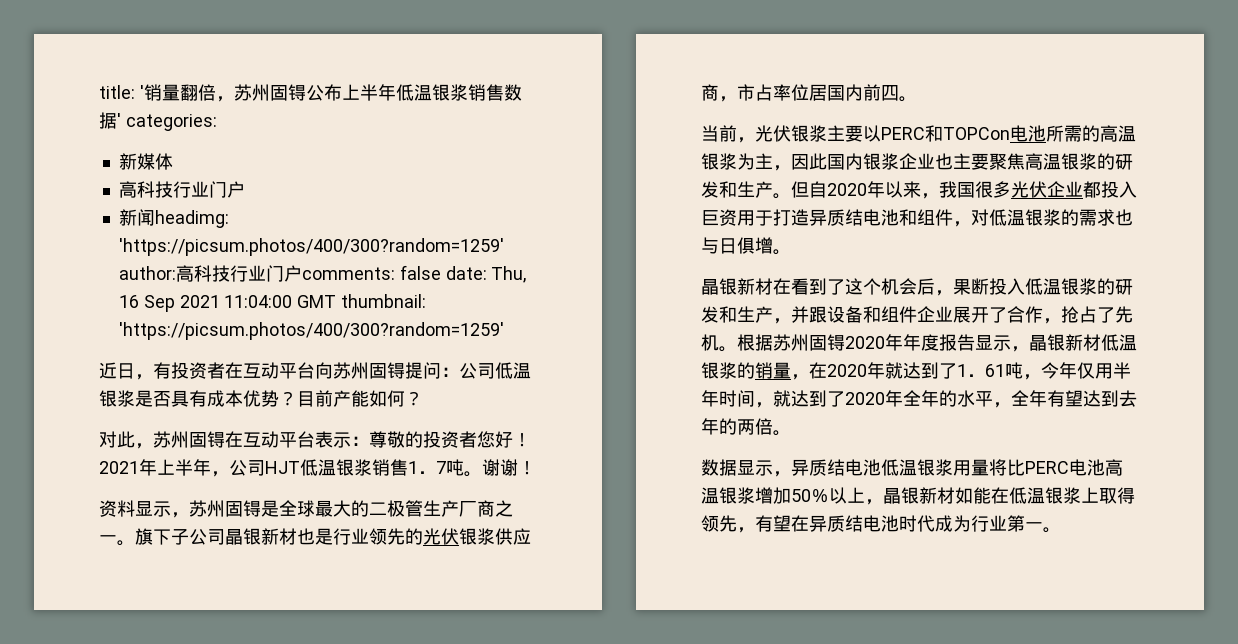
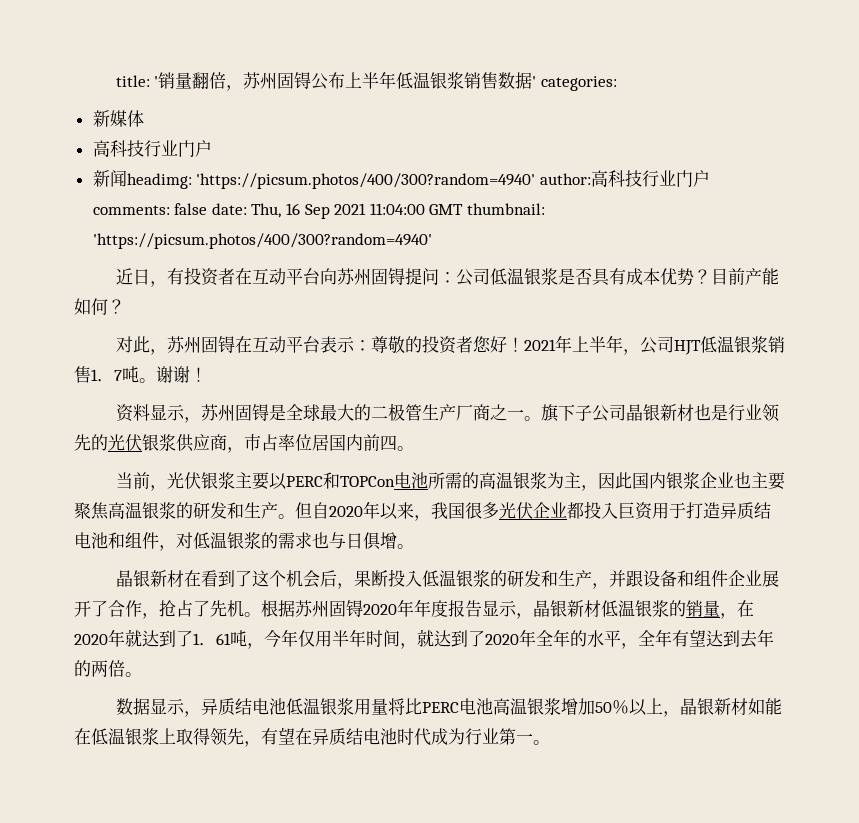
[118,238,504,256] 'https://picsum.photos/400/300?random=1259' -> [196,173,536,189] 'https://picsum.photos/400/300?random=4940'
[118,322,504,340] 'https://picsum.photos/400/300?random=1259' -> [92,233,432,249] 'https://picsum.photos/400/300?random=4940'

